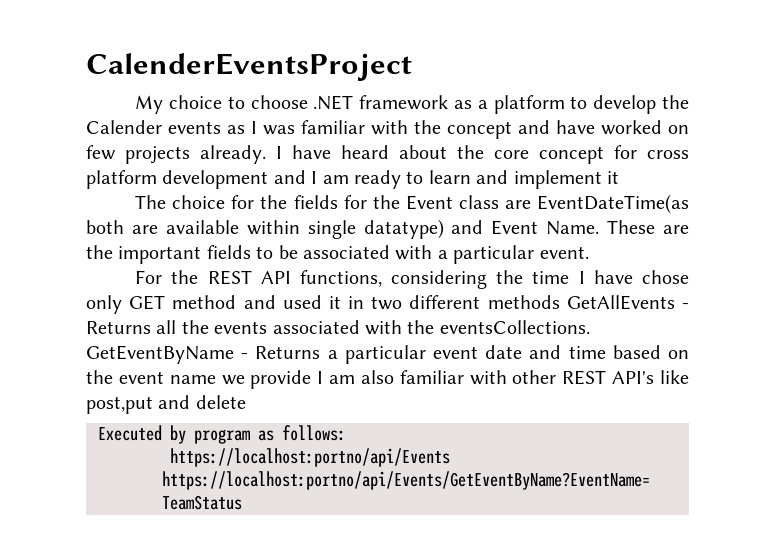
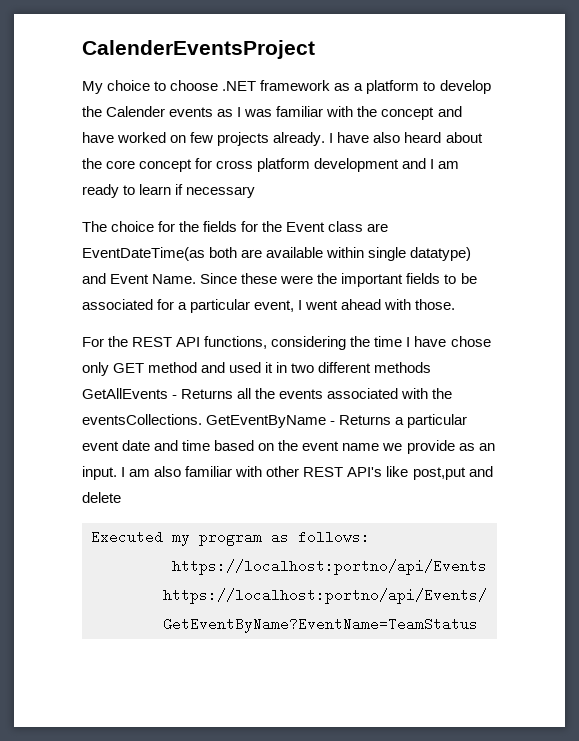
(331, 152) none -> [373,132,401,143] also
[476,170,619,189] and implement it -> [175,184,256,198] if necessary
[607,220,689,234] These are -> [200,273,314,284] Since these were
[395,245,589,264] with a particular event. -> [157,299,456,313] for a particular event, I went ahead with those.
(312, 379) none -> [458,443,495,451] [82,466,117,480] as an input.
[170,425,186,444] by -> [172,535,190,546] my

